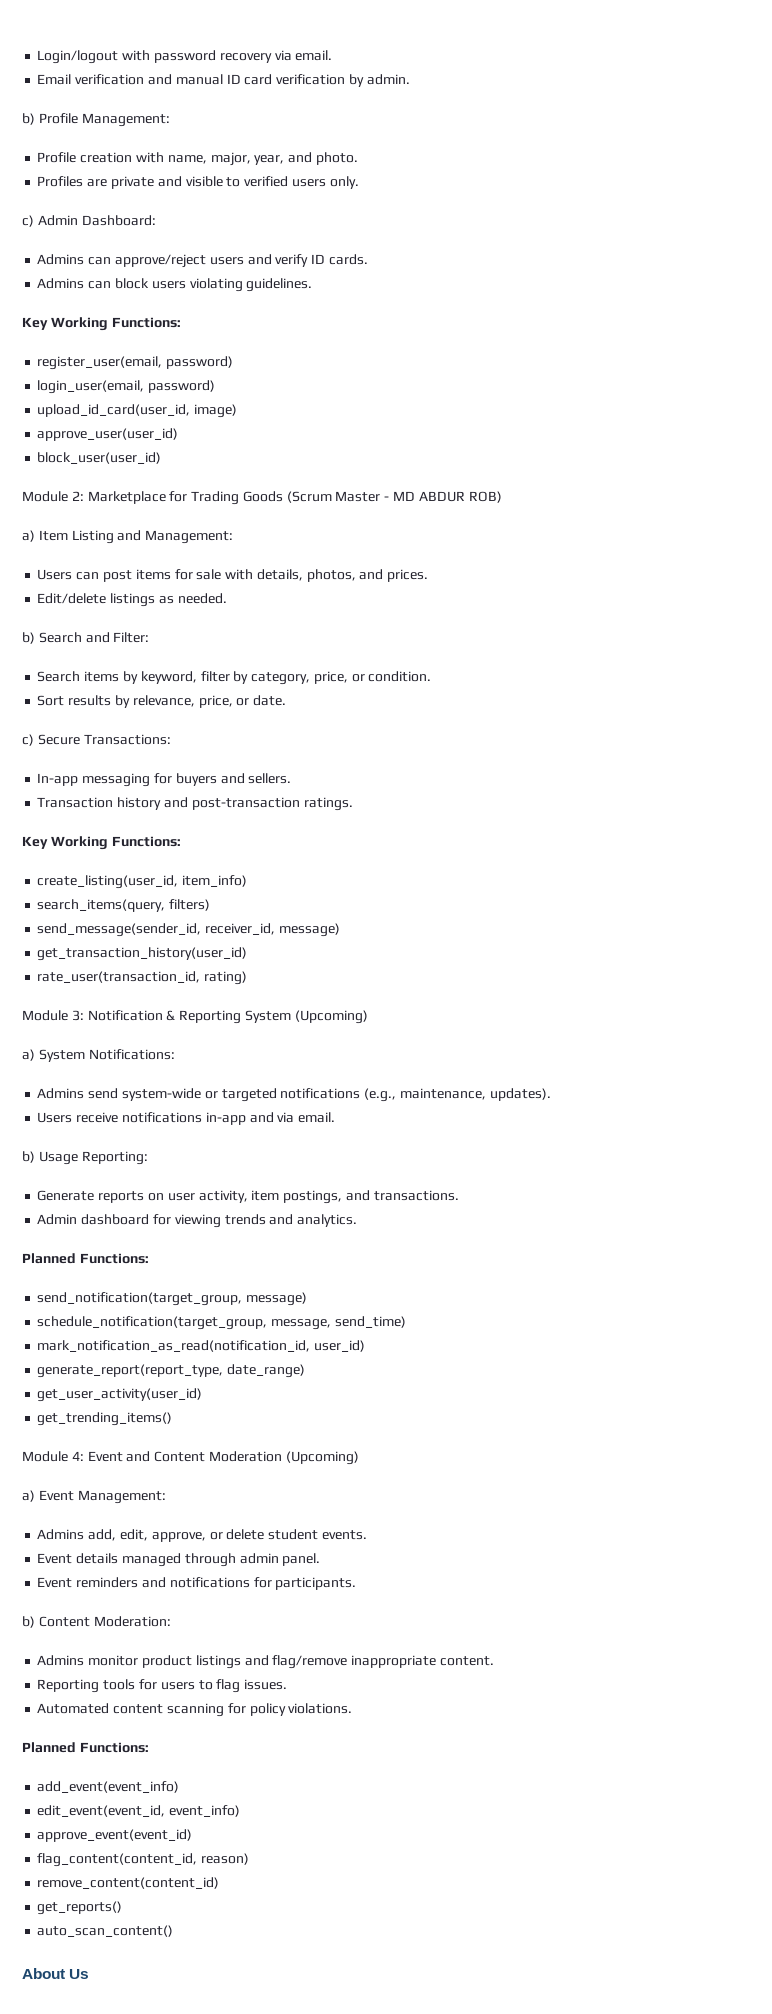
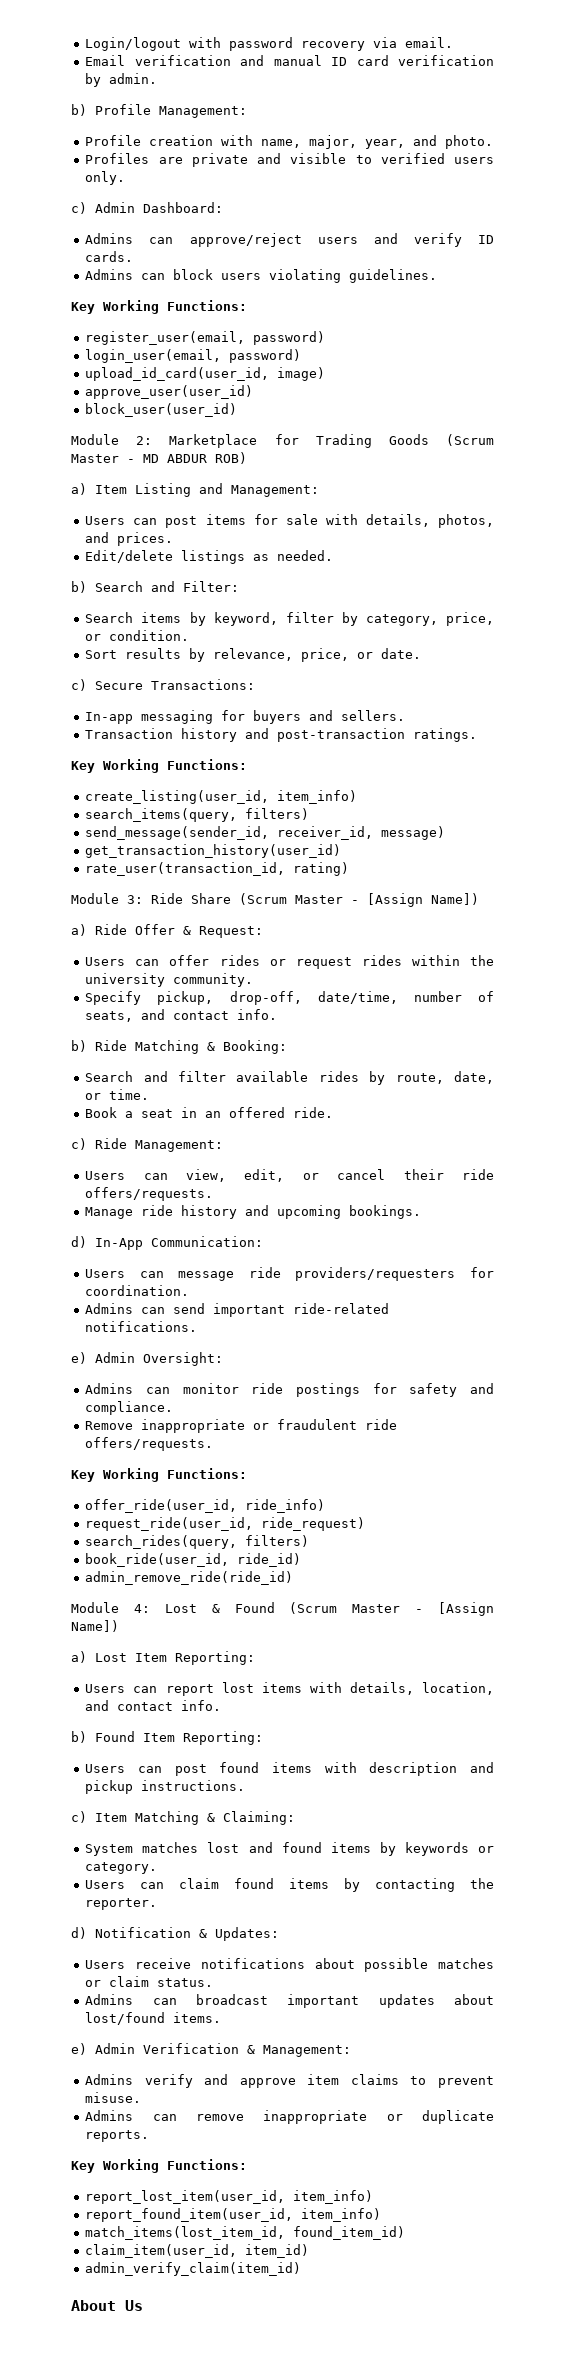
[87,1010,368,1024] [22,1049,175,1062] [37,1088,551,1102] [37,1112,336,1125] [22,1151,148,1165] [37,1190,459,1204] [37,1214,358,1228] [22,1253,149,1264] [37,1292,308,1306] [37,1316,406,1330] [37,1340,366,1352] [37,1364,306,1378] [37,1388,203,1402] [37,1412,173,1426] [22,1451,359,1465] [22,1490,166,1504] [37,1529,367,1542] [37,1553,321,1567] [37,1577,357,1590] [22,1616,171,1628] [37,1655,494,1669] [37,1679,288,1693] [37,1703,353,1717] [22,1742,149,1753] [37,1781,180,1793] [37,1805,241,1817] [37,1829,193,1842] [37,1853,250,1867] [37,1877,220,1889] [37,1901,123,1915] [37,1925,174,1937] Notification & Reporting System (Upcoming) // a) System Notifications: // Admins send system-wide or targeted notifications (e.g., maintenance, updates). // Users receive notifications in-app and via email. // b) Usage Reporting: // Generate reports on user activity, item postings, and transactions. // Admin dashboard for viewing trends and analytics. // Planned Functions: // send_notification(target_group, message) // schedule_notification(target_group, message, send_time) // mark_notification_as_read(notification_id, user_id) // generate_report(report_type, date_range) // get_user_activity(user_id) // get_trending_items() // Module 4: Event and Content Moderation (Upcoming) // a) Event Management: // Admins add, edit, approve, or delete student events. // Event details managed through admin panel. // Event reminders and notifications for participants. // b) Content Moderation: // Admins monitor product listings and flag/remove inappropriate content. // Reporting tools for users to flag issues. // Automated content scanning for policy violations. // Planned Functions: // add_event(event_info) // edit_event(event_id, event_info) // approve_event(event_id) // flag_content(content_id, reason) // remove_content(content_id) // get_reports() // auto_scan_content() -> [151,893,479,907] [71,924,263,938] [85,955,494,969] [85,973,254,987] [85,991,494,1005] [85,1009,278,1022] [71,1040,287,1054] [85,1071,494,1085] [85,1089,150,1100] [85,1107,334,1118] [71,1138,223,1152] [85,1169,495,1182] [85,1187,214,1201] [85,1205,422,1219] [71,1236,263,1250] [85,1267,494,1281] [85,1285,190,1296] [85,1303,390,1317] [85,1321,198,1332] [71,1352,223,1366] [85,1383,494,1397] [85,1401,174,1415] [85,1419,398,1433] [85,1437,214,1451] [71,1468,247,1482] [85,1499,326,1513] [85,1517,366,1531] [85,1535,310,1549] [85,1553,302,1567] [85,1571,294,1585] [71,1602,494,1616] [71,1620,119,1632] [71,1651,255,1665] [85,1682,494,1696] [85,1700,222,1711] [71,1731,263,1745] [85,1762,494,1776] [85,1780,246,1794] [71,1811,295,1825] [85,1842,494,1856] [85,1862,158,1874] [85,1878,494,1892] [85,1898,158,1910] [71,1927,279,1941] [85,1958,494,1972] [85,1976,214,1987] [85,1994,494,2008] [85,2012,222,2025] [71,2043,351,2057] [85,2074,494,2088] [85,2092,142,2103] [85,2110,494,2124] [85,2130,150,2142] [71,2159,247,2173] [85,2190,374,2204] [85,2208,382,2222] [85,2226,406,2240] [85,2244,310,2258] [85,2262,302,2276] Ride Share (Scrum Master - [Assign Name]) // a) Ride Offer & Request: // Users can offer rides or request rides within the university community. // Specify pickup, drop-off, date/time, number of seats, and contact info. // b) Ride Matching & Booking: // Search and filter available rides by route, date, or time. // Book a seat in an offered ride. // c) Ride Management: // Users can view, edit, or cancel their ride offers/requests. // Manage ride history and upcoming bookings. // d) In-App Communication: // Users can message ride providers/requesters for coordination. // Admins can send important ride-related notifications. // e) Admin Oversight: // Admins can monitor ride postings for safety and compliance. // Remove inappropriate or fraudulent ride offers/requests. // Key Working Functions: // offer_ride(user_id, ride_info) // request_ride(user_id, ride_request) // search_rides(query, filters) // book_ride(user_id, ride_id) // admin_remove_ride(ride_id) // Module 4: Lost & Found (Scrum Master - [Assign Name]) // a) Lost Item Reporting: // Users can report lost items with details, location, and contact info. // b) Found Item Reporting: // Users can post found items with description and pickup instructions. // c) Item Matching & Claiming: // System matches lost and found items by keywords or category. // Users can claim found items by contacting the reporter. // d) Notification & Updates: // Users receive notifications about possible matches or claim status. // Admins can broadcast important updates about lost/found items. // e) Admin Verification & Management: // Admins verify and approve item claims to prevent misuse. // Admins can remove inappropriate or duplicate reports. // Key Working Functions: // report_lost_item(user_id, item_info) // report_found_item(user_id, item_info) // match_items(lost_item_id, found_item_id) // claim_item(user_id, item_id) // admin_verify_claim(item_id)

